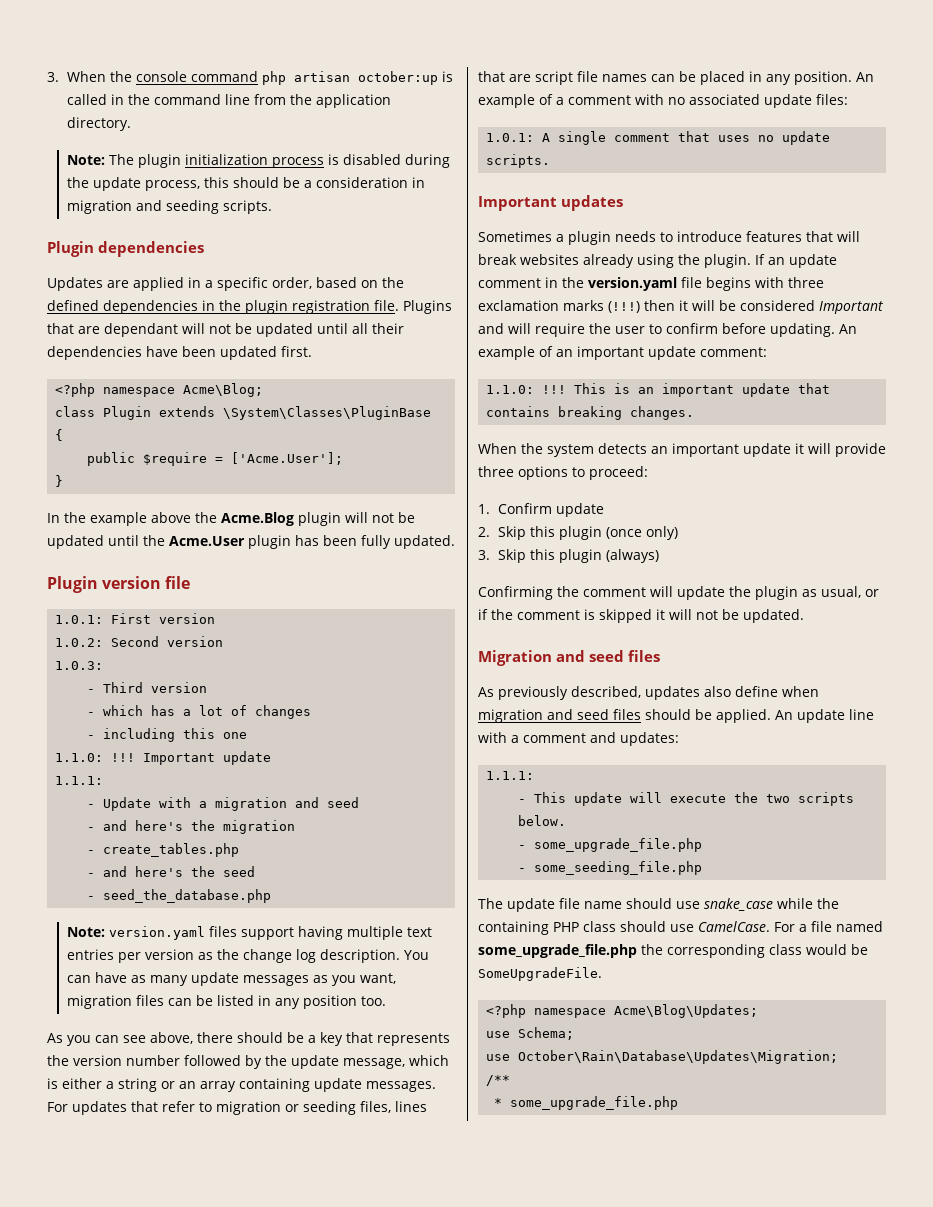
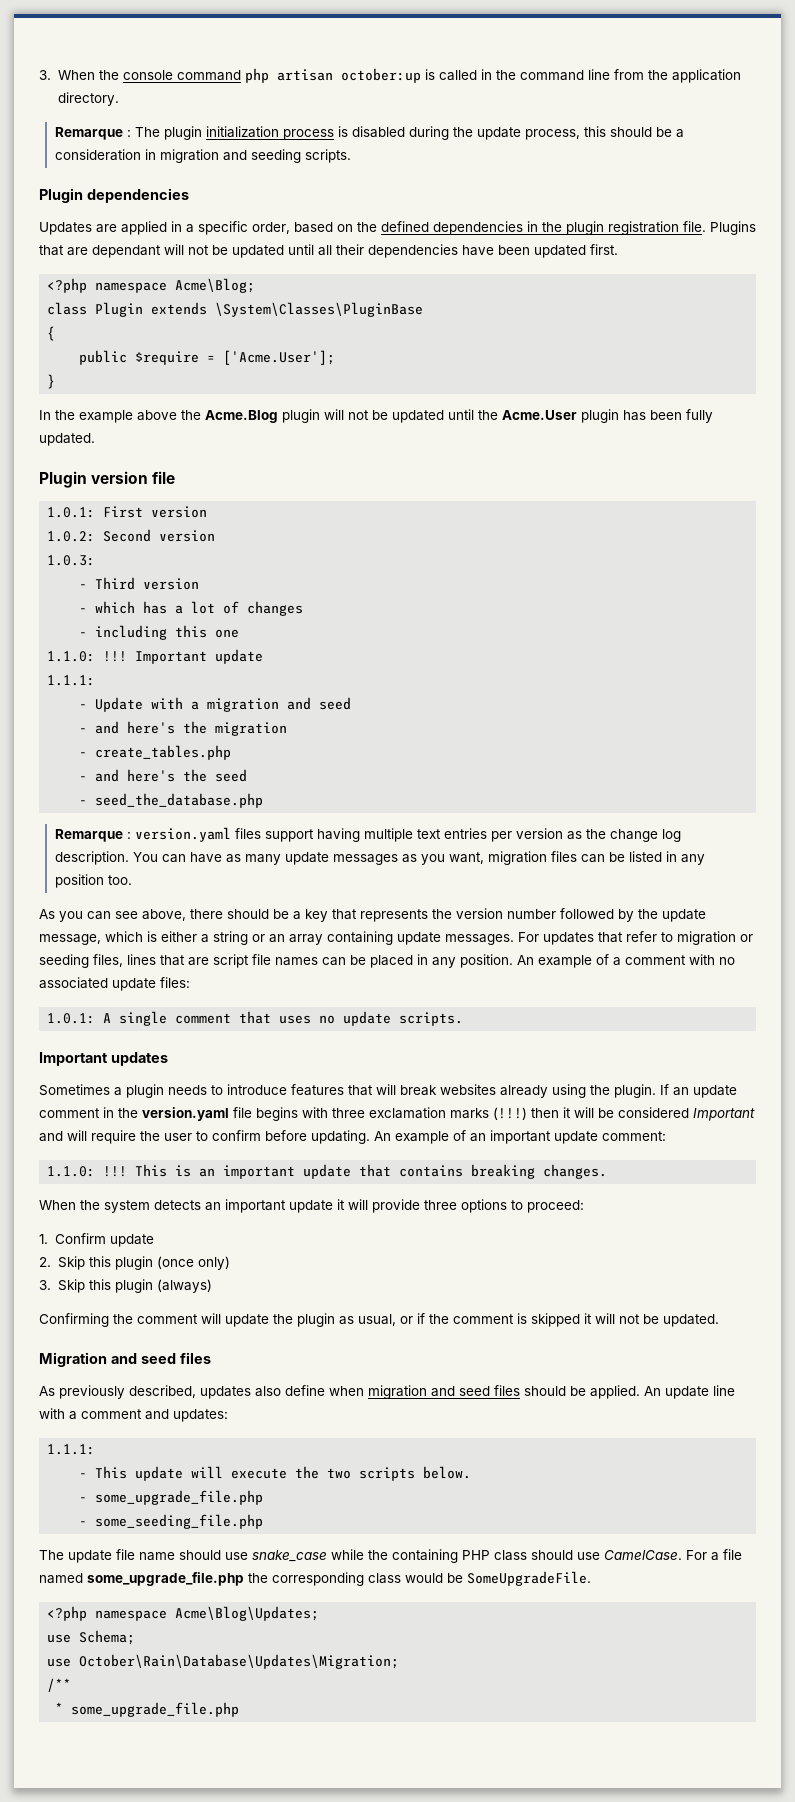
[66,155,105,165] Note: -> [54,127,131,140] Remarque :
[66,927,105,937] Note: -> [54,829,131,842] Remarque :

